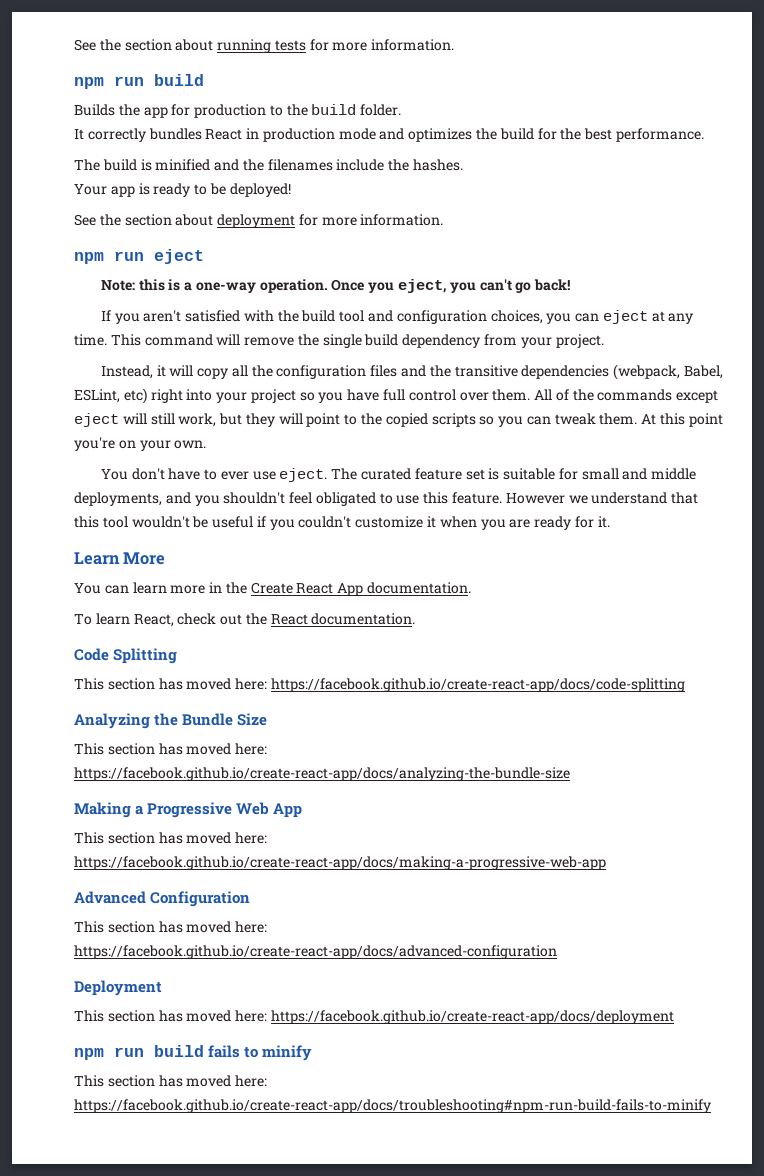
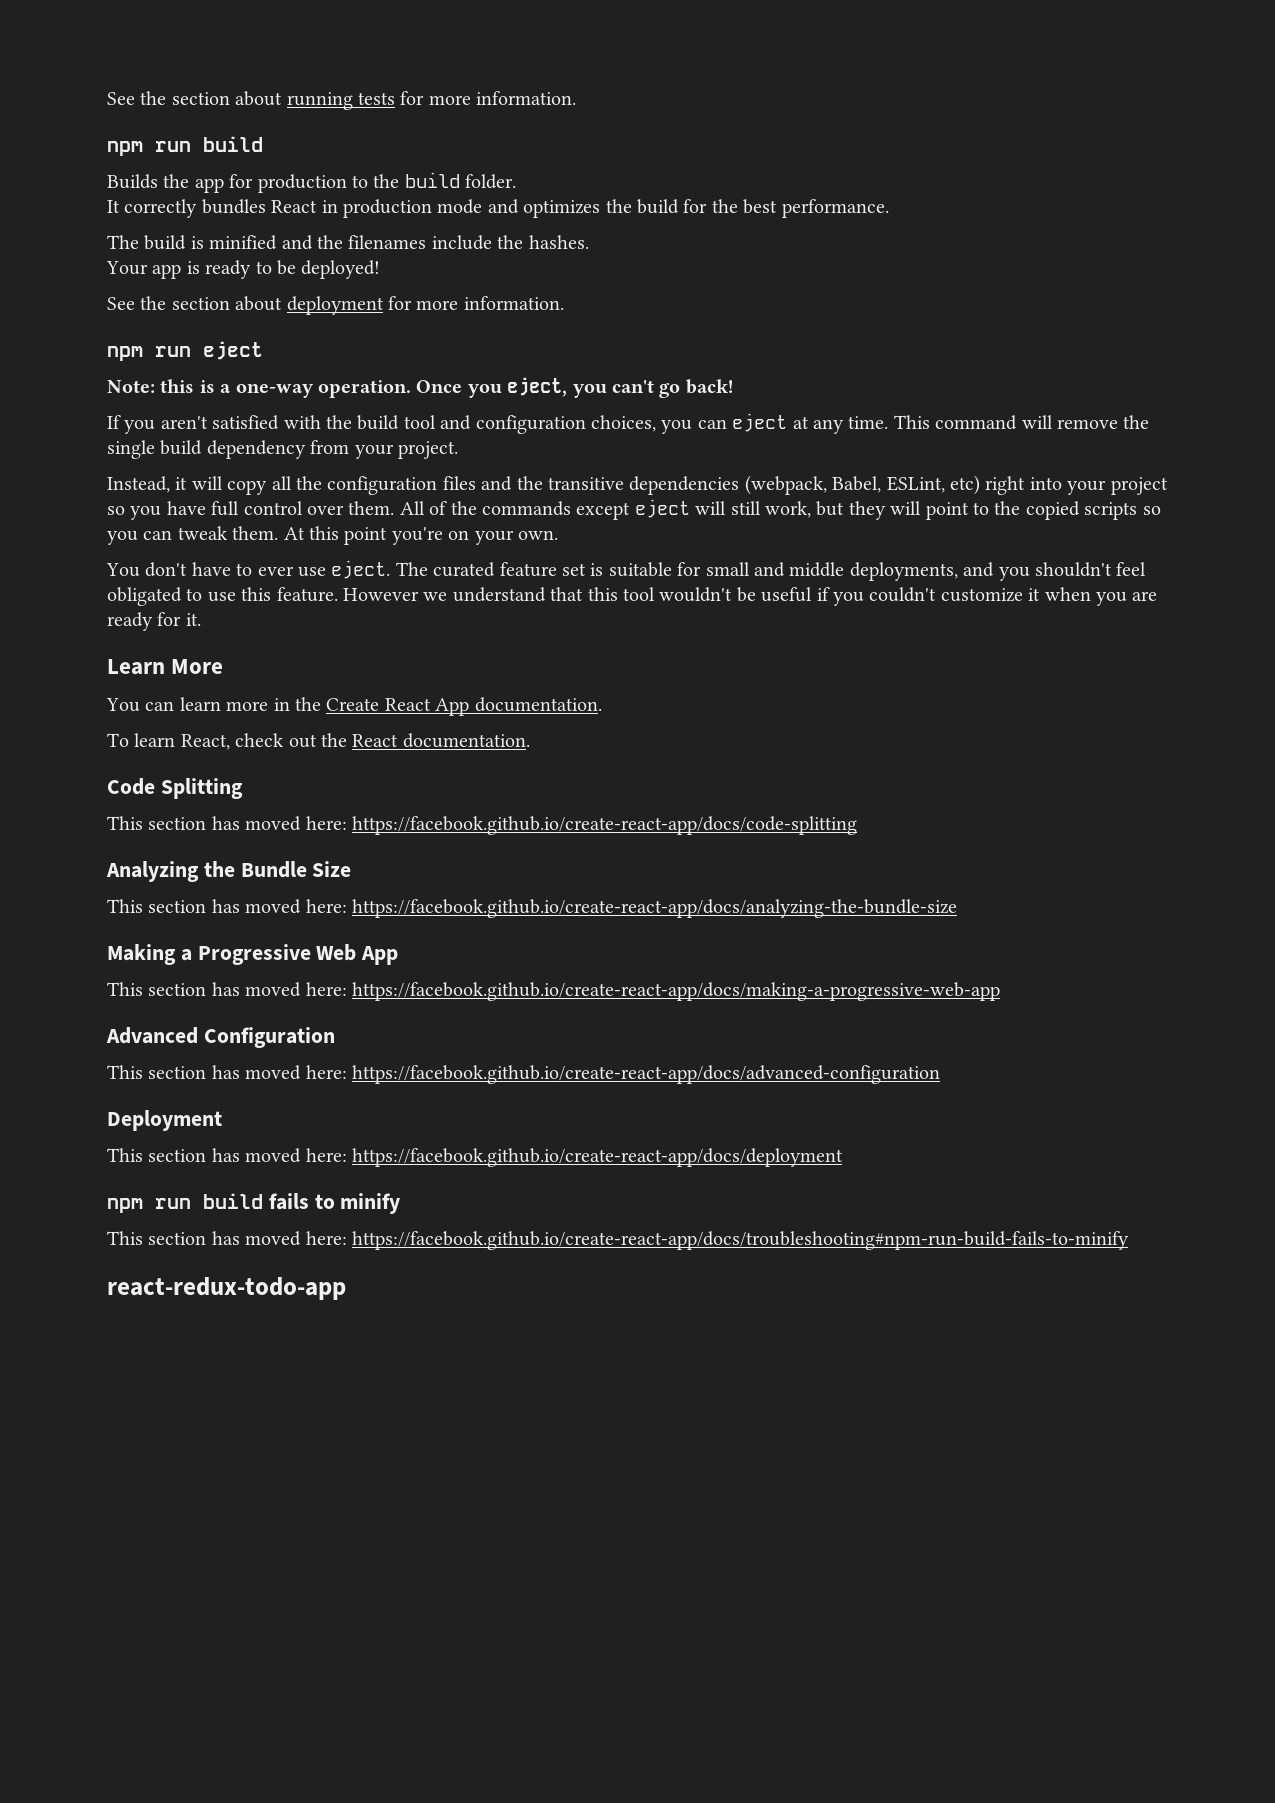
(711, 1106) none -> [107,1277,346,1300] // react-redux-todo-app

